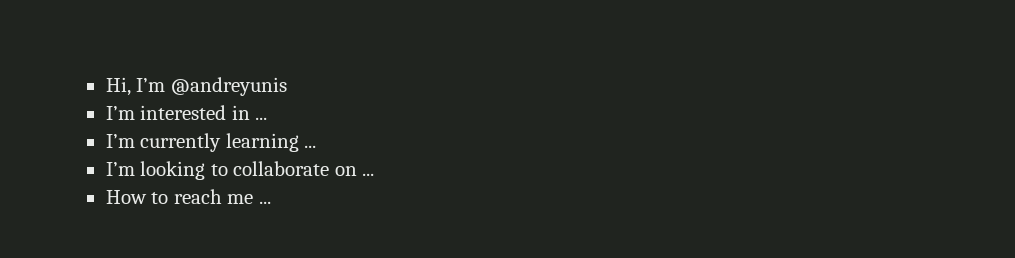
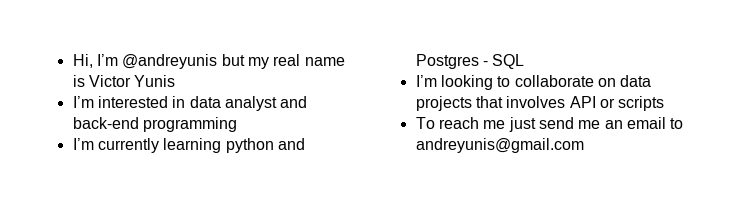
[105,105,268,120] [105,133,317,152] // I’m interested in ... // I’m currently learning ... -> [221,54,345,69] [72,75,176,87] [72,96,308,111] [72,117,237,132] [72,138,305,153] [415,54,525,69] but my real name is Victor Yunis // I’m interested in data analyst and back-end programming // I’m currently learning python and Postgres - SQL
[362,173,375,176] [105,189,271,204] ... // How to reach me ... -> [620,75,652,87] [415,96,665,111] [415,117,684,132] [415,138,584,153] data projects that involves API or scripts // To reach me just send me an email to andreyunis@gmail.com

